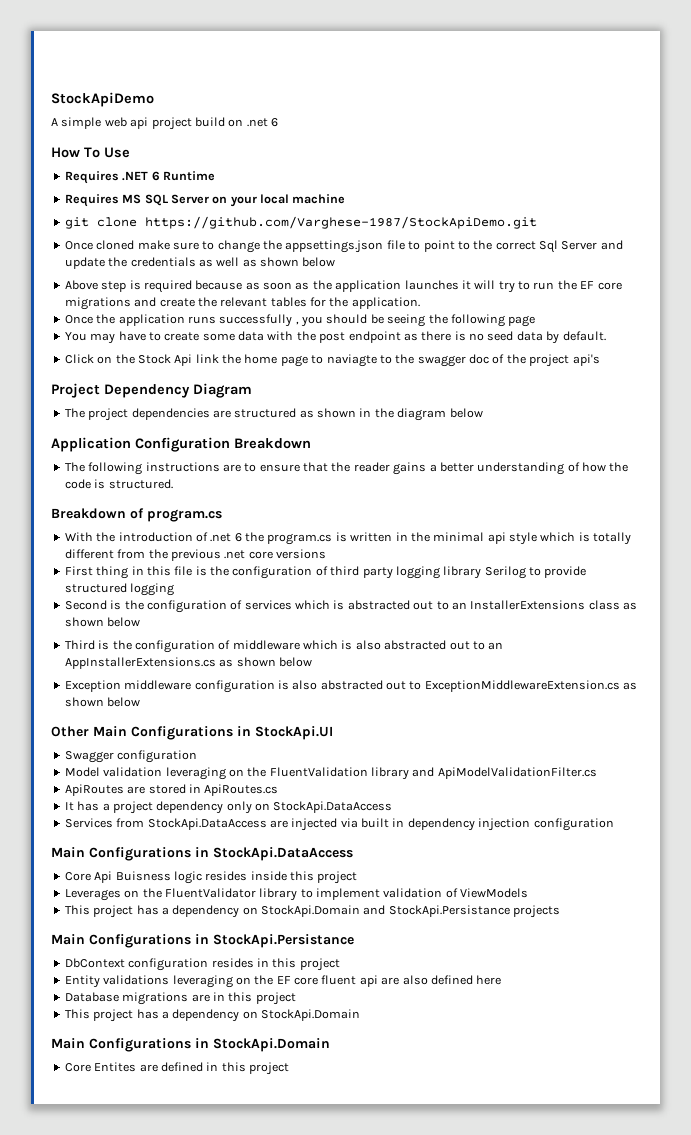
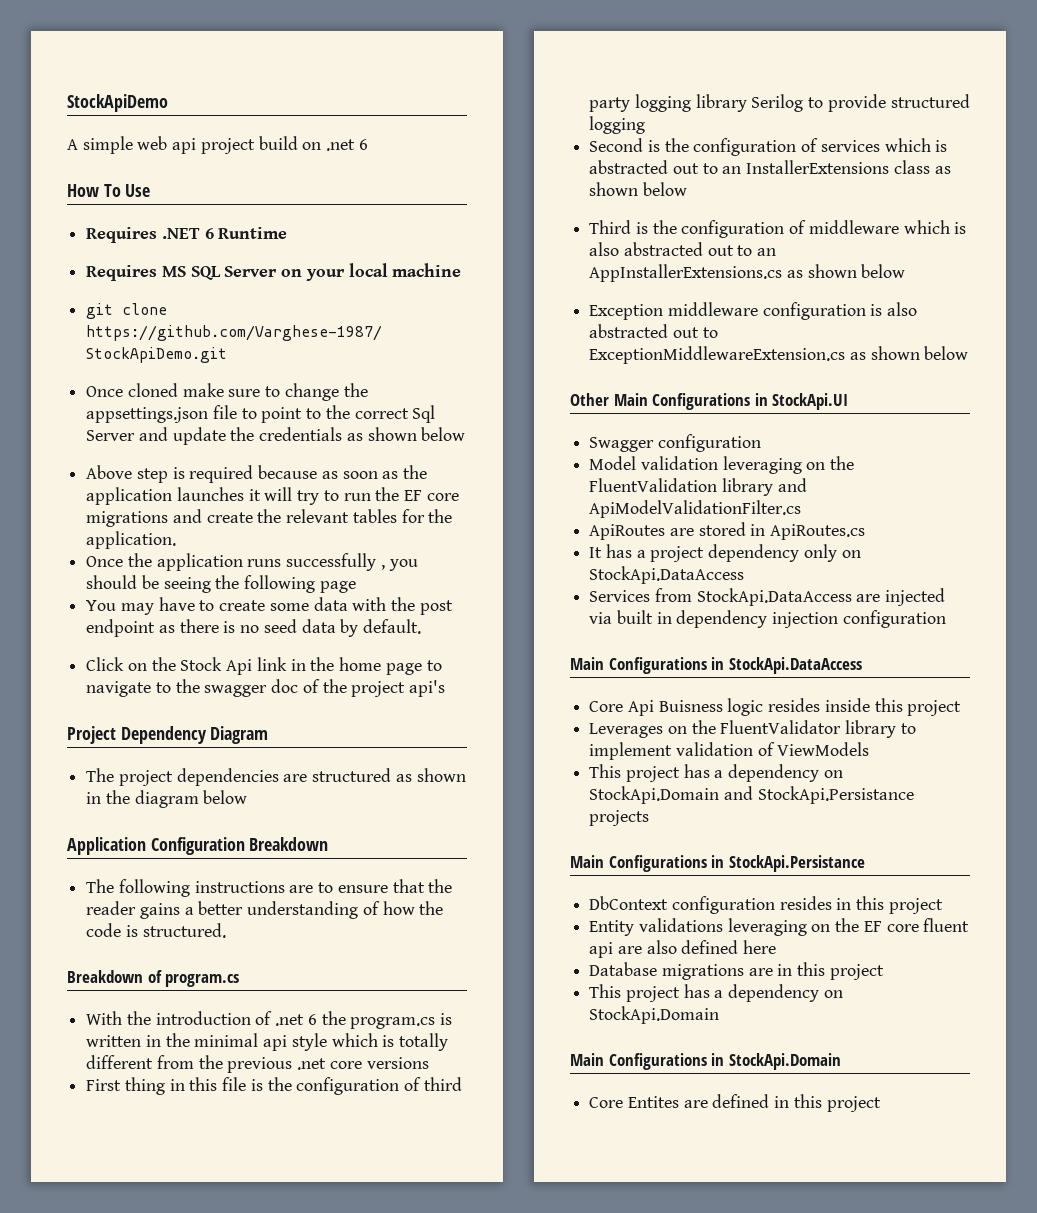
[216,257,257,267] well as -> (363, 437) none
(219, 358) none -> [290,659,306,671] in
[326,354,377,367] naviagte -> [86,681,152,697] navigate

